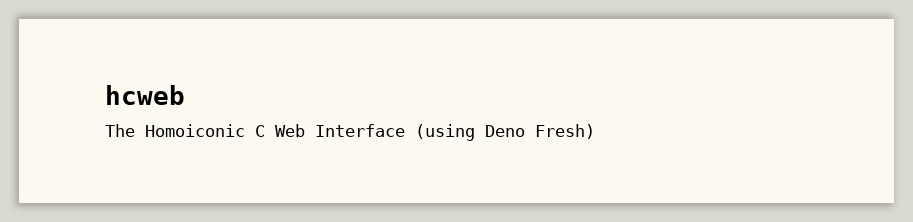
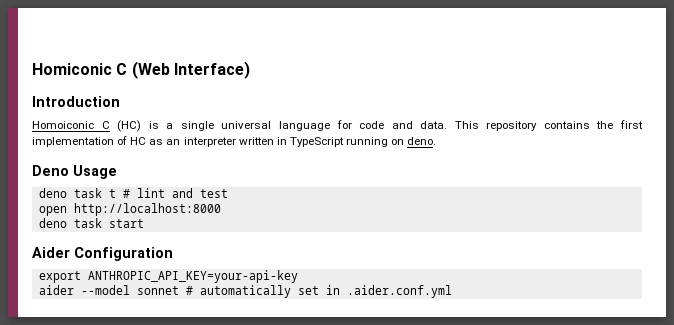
[105,85,185,105] [105,124,595,141] hcweb // The Homoiconic C Web Interface (using Deno Fresh) -> [32,61,250,79] [32,96,120,107] [32,120,643,132] [32,136,437,147] [32,165,117,179] [38,188,228,198] [38,203,221,216] [38,218,144,228] [32,247,173,261] [38,270,298,283] [38,285,452,298] Homiconic C (Web Interface) // Introduction // Homoiconic C (HC) is a single universal language for code and data. This repository contains the first implementation of HC as an interpreter written in TypeScript running on deno. // Deno Usage // deno task t # lint and test // open http://localhost:8000 // deno task start // Aider Configuration // export ANTHROPIC_API_KEY=your-api-key // aider --model sonnet # automatically set in .aider.conf.yml

